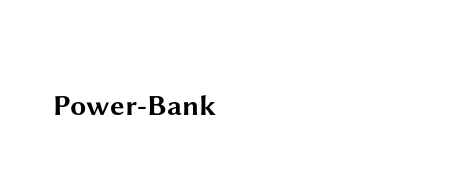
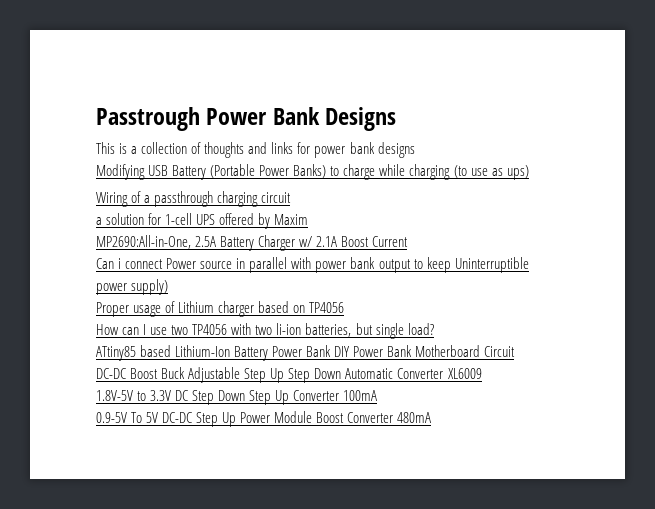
[53,95,216,115] Power-Bank -> [96,107,397,131] [96,142,415,158] [96,164,529,180] [96,191,292,207] [96,213,309,229] [96,235,409,251] [96,257,529,273] [96,279,169,295] [96,301,345,317] [96,323,434,339] [96,345,516,361] [96,367,482,383] [96,390,378,405] [96,411,432,427] Passtrough Power Bank Designs // This is a collection of thoughts and links for power bank designs // Modifying USB Battery (Portable Power Banks) to charge while charging (to use as ups) // Wiring of a passthrough charging circuit // a solution for 1-cell UPS offered by Maxim // MP2690:All-in-One, 2.5A Battery Charger w/ 2.1A Boost Current // Can i connect Power source in parallel with power bank output to keep Uninterruptible power supply) // Proper usage of Lithium charger based on TP4056 // How can I use two TP4056 with two li-ion batteries, but single load? // ATtiny85 based Lithium-Ion Battery Power Bank DIY Power Bank Motherboard Circuit // DC-DC Boost Buck Adjustable Step Up Step Down Automatic Converter XL6009 // 1.8V-5V to 3.3V DC Step Down Step Up Converter 100mA // 0.9-5V To 5V DC-DC Step Up Power Module Boost Converter 480mA

